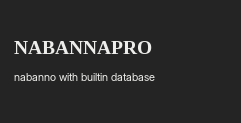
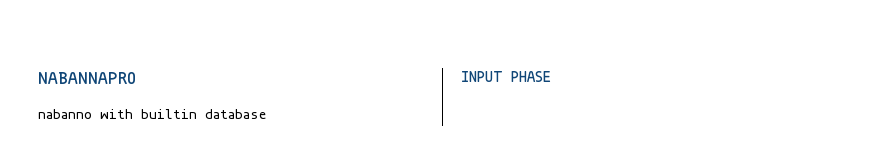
(155, 77) none -> [461,71,551,82] // INPUT PHASE

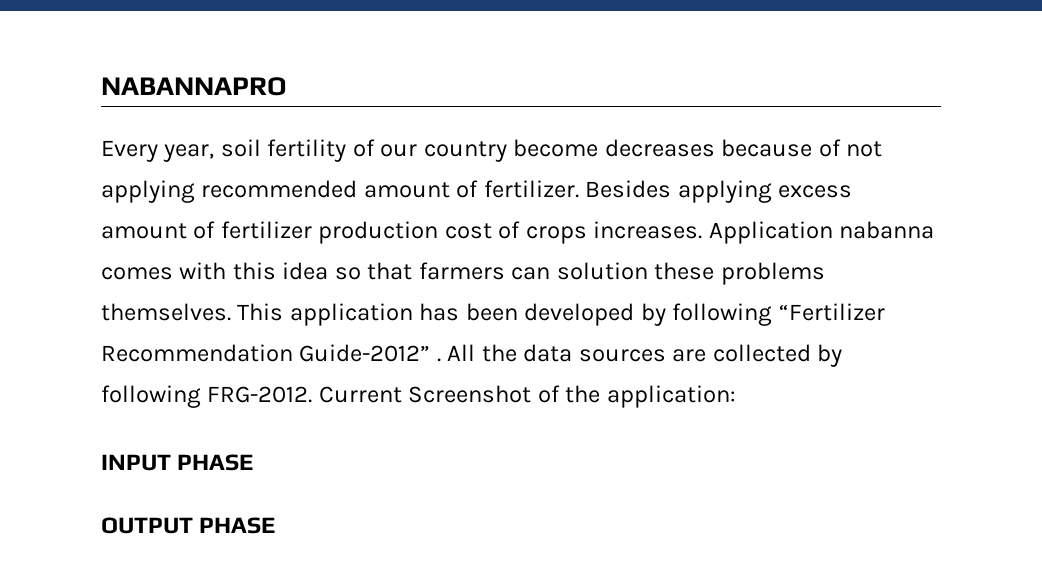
[38,109,267,119] nabanno with builtin database -> [101,139,883,162] [101,180,853,203] [101,221,935,244] [101,262,825,285] [101,303,885,326] [101,344,843,367] [101,385,736,408] Every year, soil fertility of our country become decreases because of not applying recommended amount of fertilizer. Besides applying excess amount of fertilizer production cost of crops increases. Application nabanna comes with this idea so that farmers can solution these problems themselves. This application has been developed by following “Fertilizer Recommendation Guide-2012” . All the data sources are collected by following FRG-2012. Current Screenshot of the application:
(551, 76) none -> [101,517,276,534] // OUTPUT PHASE

